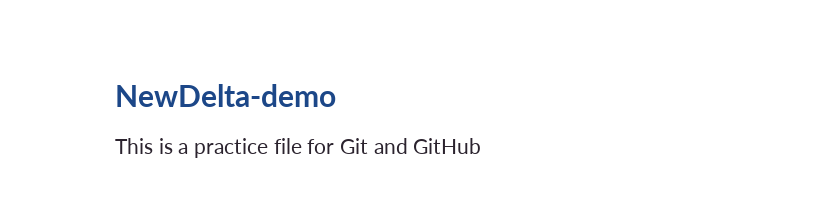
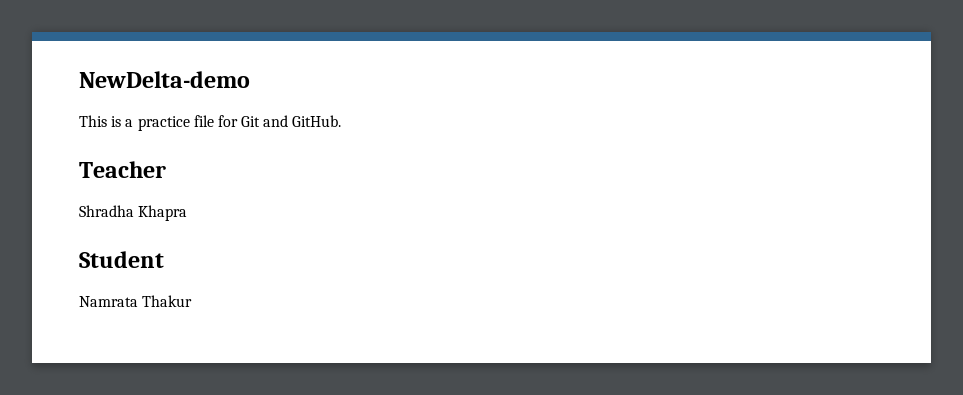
[413,138,482,154] GitHub -> [292,115,342,127] [79,161,166,178] [79,205,188,221] [79,251,164,268] [79,295,193,307] GitHub. // Teacher // Shradha Khapra // Student // Namrata Thakur

